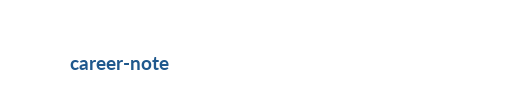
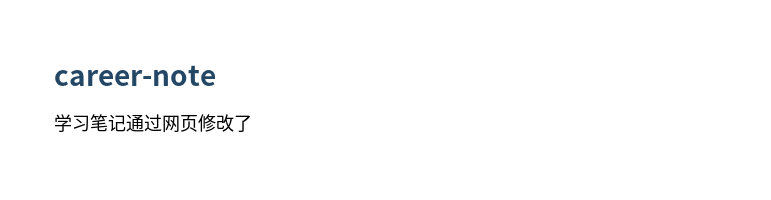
(169, 63) none -> [54,114,252,133] // 学习笔记通过网页修改了

